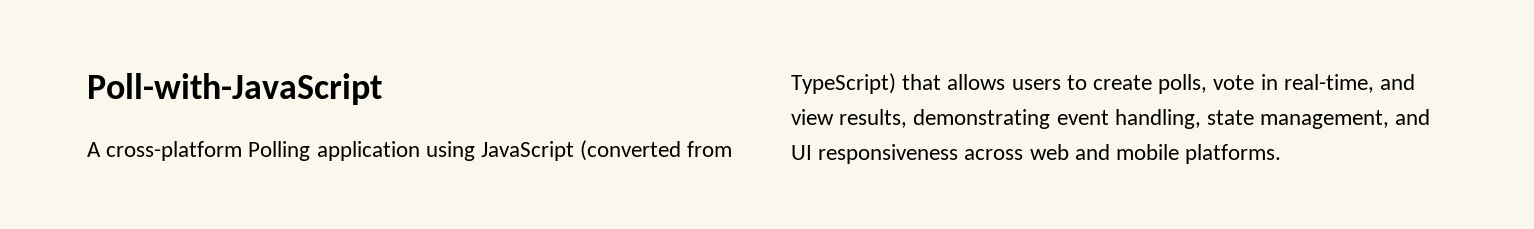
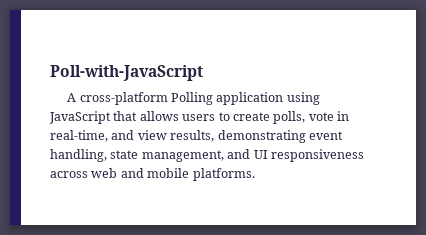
[580,140,733,161] [791,73,896,94] (converted from TypeScript) -> (111, 117) none

